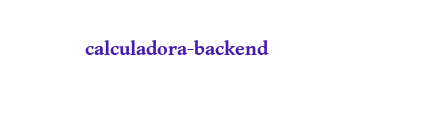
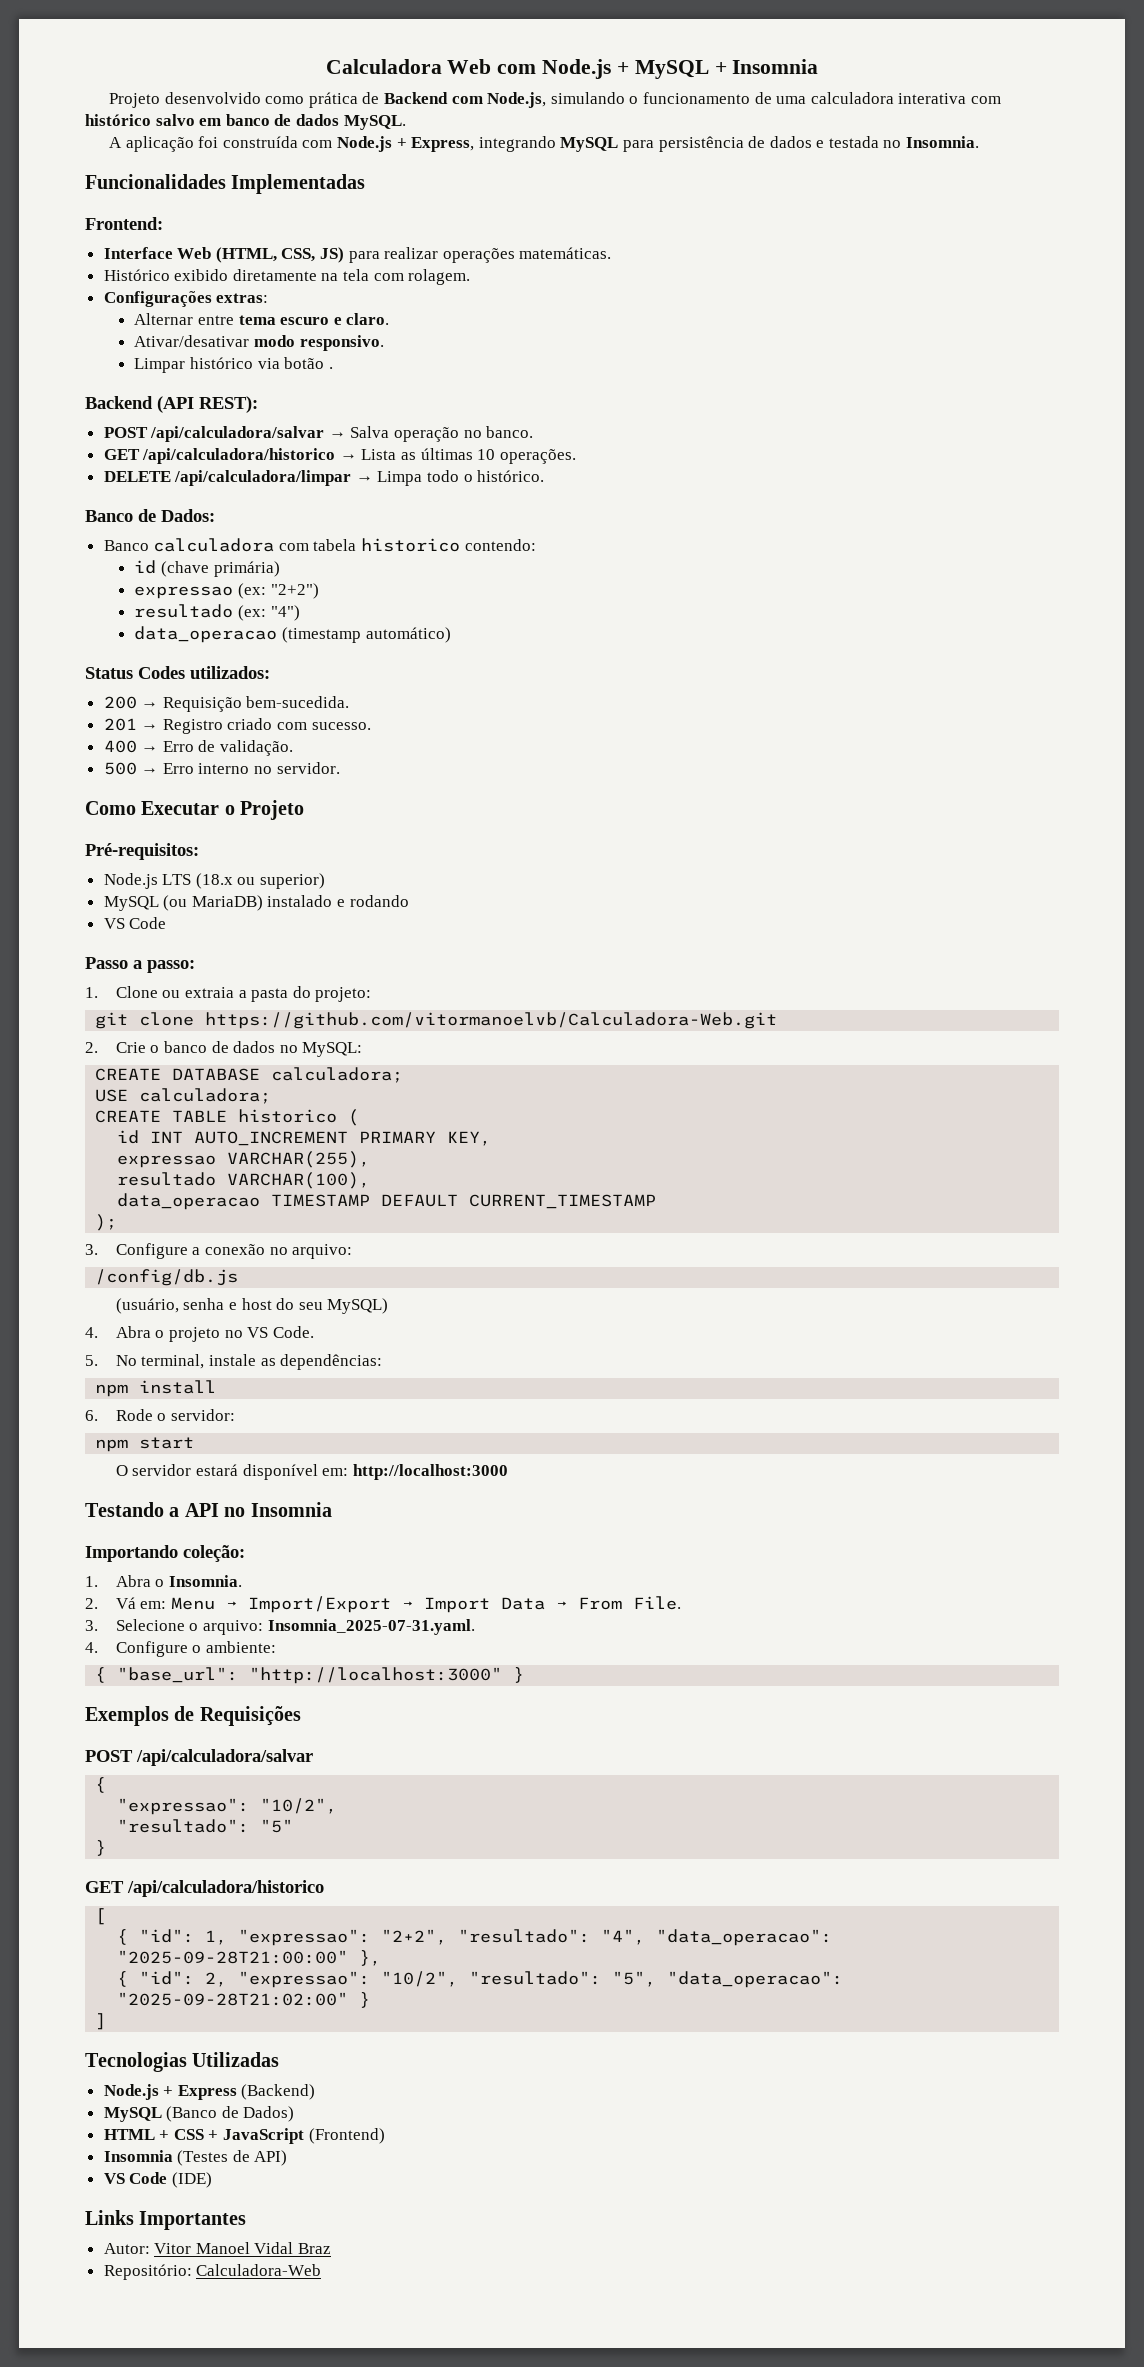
[85,40,269,55] calculadora-backend -> [325,59,819,79] [109,92,1001,108] [85,114,406,130] [109,136,980,152] [85,174,366,194] [85,217,163,230] [103,247,612,263] [103,269,471,285] [103,291,269,307] [134,313,390,325] [134,335,384,351] [134,357,333,373] [85,396,258,413] [103,426,534,442] [103,448,576,464] [103,470,545,486] [85,509,215,522] [103,538,536,552] [134,560,280,577] [134,583,319,599] [134,604,300,621] [134,626,451,643] [85,666,270,679] [103,696,350,712] [103,718,371,734] [103,740,294,756] [103,762,340,775] [85,800,305,820] [85,843,199,860] [103,873,326,889] [103,895,409,911] [103,917,167,929] [85,957,195,973] [85,986,372,1002] [95,1012,778,1029] [85,1041,363,1057] [95,1067,404,1083] [95,1088,272,1104] [95,1109,360,1126] [117,1130,492,1146] [117,1151,371,1168] [117,1172,371,1189] [117,1193,657,1210] [95,1214,118,1231] [85,1243,353,1259] [95,1269,239,1286] [115,1298,389,1314] [85,1326,314,1342] [85,1354,383,1370] [95,1380,217,1397] [85,1409,235,1421] [95,1437,195,1452] [115,1464,508,1480] [85,1502,332,1517] [85,1545,245,1562] [85,1575,242,1587] [85,1596,681,1613] [85,1619,475,1635] [85,1641,276,1657] [95,1667,525,1684] [85,1706,301,1726] [85,1749,313,1766] [95,1777,107,1793] [117,1798,338,1815] [117,1819,294,1833] [95,1840,107,1856] [85,1880,324,1897] [95,1908,107,1925] [117,1929,833,1946] [117,1950,382,1966] [117,1971,844,1988] [117,1992,371,2008] [95,2013,107,2030] [85,2052,280,2072] [103,2084,316,2100] [103,2106,295,2122] [103,2128,385,2144] [103,2150,288,2166] [103,2172,212,2188] [85,2210,247,2230] [103,2242,332,2254] [103,2264,322,2280] Calculadora Web com Node.js + MySQL + Insomnia // Projeto desenvolvido como prática de Backend com Node.js, simulando o funcionamento de uma calculadora interativa com histórico salvo em banco de dados MySQL. // A aplicação foi construída com Node.js + Express, integrando MySQL para persistência de dados e testada no Insomnia. // Funcionalidades Implementadas // Frontend: // Interface Web (HTML, CSS, JS) para realizar operações matemáticas. // Histórico exibido diretamente na tela com rolagem. // Configurações extras: // Alternar entre tema escuro e claro. // Ativar/desativar modo responsivo. // Limpar histórico via botão . // Backend (API REST): // POST /api/calculadora/salvar → Salva operação no banco. // GET /api/calculadora/historico → Lista as últimas 10 operações. // DELETE /api/calculadora/limpar → Limpa todo o histórico. // Banco de Dados: // Banco calculadora com tabela historico contendo: // id (chave primária) // expressao (ex: "2+2") // resultado (ex: "4") // data_operacao (timestamp automático) // Status Codes utilizados: // 200 → Requisição bem-sucedida. // 201 → Registro criado com sucesso. // 400 → Erro de validação. // 500 → Erro interno no servidor. // Como Executar o Projeto // Pré-requisitos: // Node.js LTS (18.x ou superior) // MySQL (ou MariaDB) instalado e rodando // VS Code // Passo a passo: // 1. Clone ou extraia a pasta do projeto: // git clone https://github.com/vitormanoelvb/Calculadora-Web.git // 2. Crie o banco de dados no MySQL: // CREATE DATABASE calculadora; // USE calculadora; // CREATE TABLE historico ( // id INT AUTO_INCREMENT PRIMARY KEY, // expressao VARCHAR(255), // resultado VARCHAR(100), // data_operacao TIMESTAMP DEFAULT CURRENT_TIMESTAMP // ); // 3. Configure a conexão no arquivo: // /config/db.js // (usuário, senha e host do seu MySQL) // 4. Abra o projeto no VS Code. // 5. No terminal, instale as dependências: // npm install // 6. Rode o servidor: // npm start // O servidor estará disponível em: http://localhost:3000 // Testando a API no Insomnia // Importando coleção: // 1. Abra o Insomnia. // 2. Vá em: Menu → Import/Export → Import Data → From File. // 3. Selecione o arquivo: Insomnia_2025-07-31.yaml. // 4. Configure o ambiente: // { "base_url": "http://localhost:3000" } // Exemplos de Requisições // POST /api/calculadora/salvar // { // "expressao": "10/2", // "resultado": "5" // } // GET /api/calculadora/historico // [ // { "id": 1, "expressao": "2+2", "resultado": "4", "data_operacao": "2025-09-28T21:00:00" }, // { "id": 2, "expressao": "10/2", "resultado": "5", "data_operacao": "2025-09-28T21:02:00" } // ] // Tecnologias Utilizadas // Node.js + Express (Backend) // MySQL (Banco de Dados) // HTML + CSS + JavaScript (Frontend) // Insomnia (Testes de API) // VS Code (IDE) // Links Importantes // Autor: Vitor Manoel Vidal Braz // Repositório: Calculadora-Web

